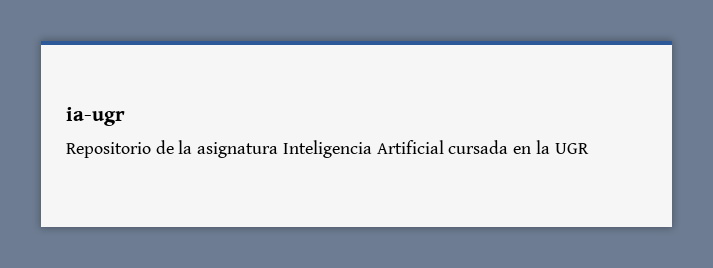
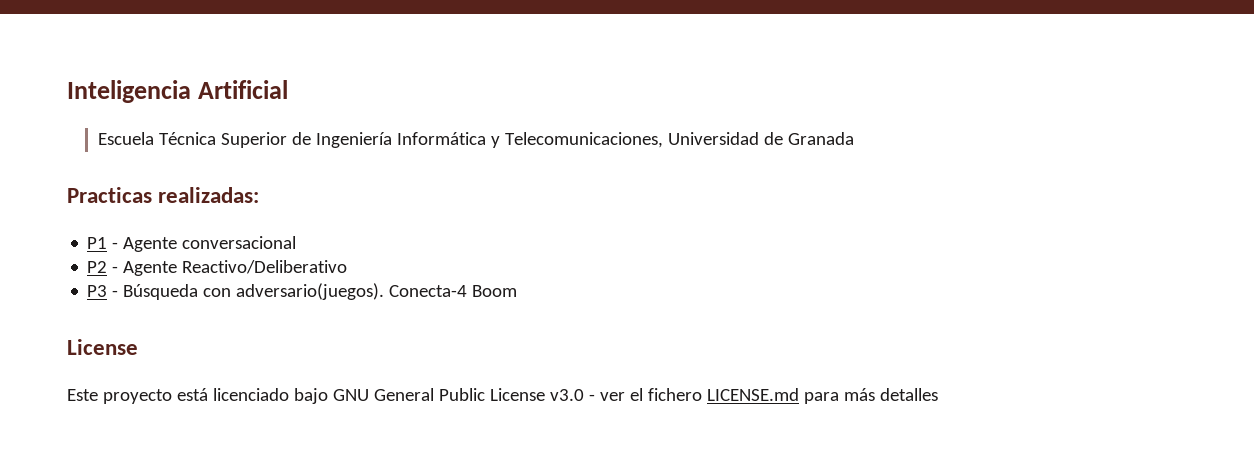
[66,107,125,126] [66,140,589,158] ia-ugr // Repositorio de la asignatura Inteligencia Artificial cursada en la UGR -> [67,80,289,103] [98,132,855,148] [67,187,260,203] [87,236,297,252] [87,260,348,276] [87,283,518,300] [67,339,138,355] [67,388,938,404] Inteligencia Artificial // Escuela Técnica Superior de Ingeniería Informática y Telecomunicaciones, Universidad de Granada // Practicas realizadas: // P1 - Agente conversacional // P2 - Agente Reactivo/Deliberativo // P3 - Búsqueda con adversario(juegos). Conecta-4 Boom // License // Este proyecto está licenciado bajo GNU General Public License v3.0 - ver el fichero LICENSE.md para más detalles

